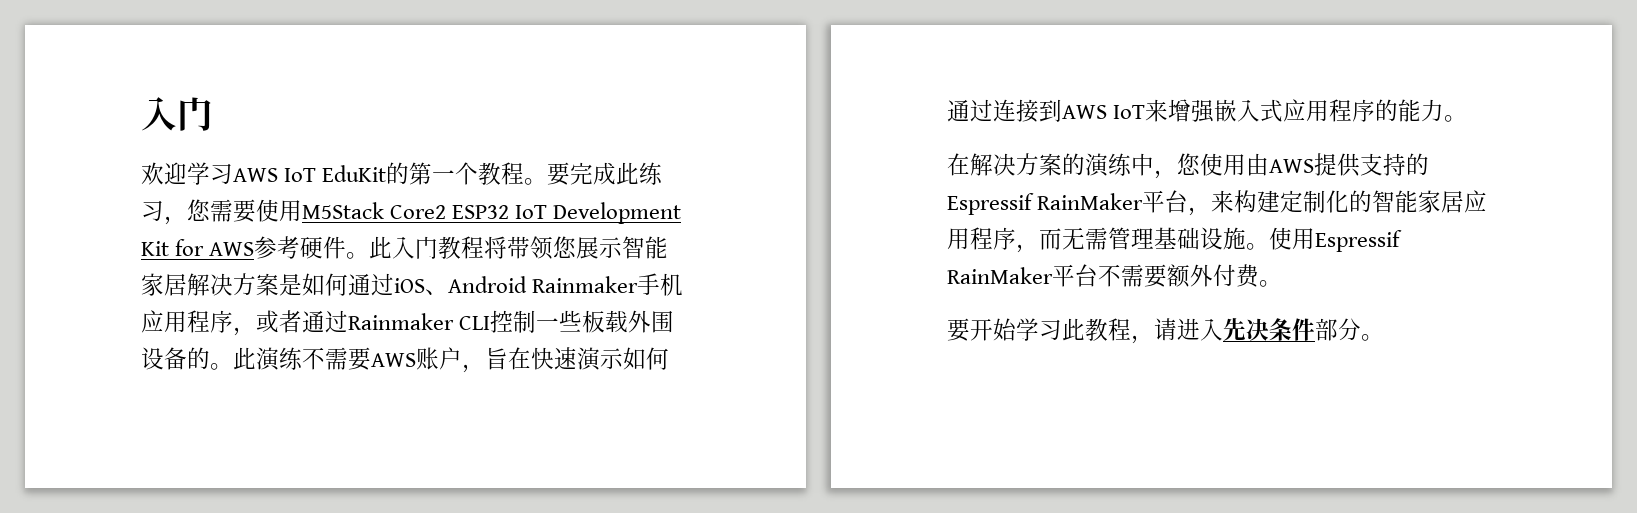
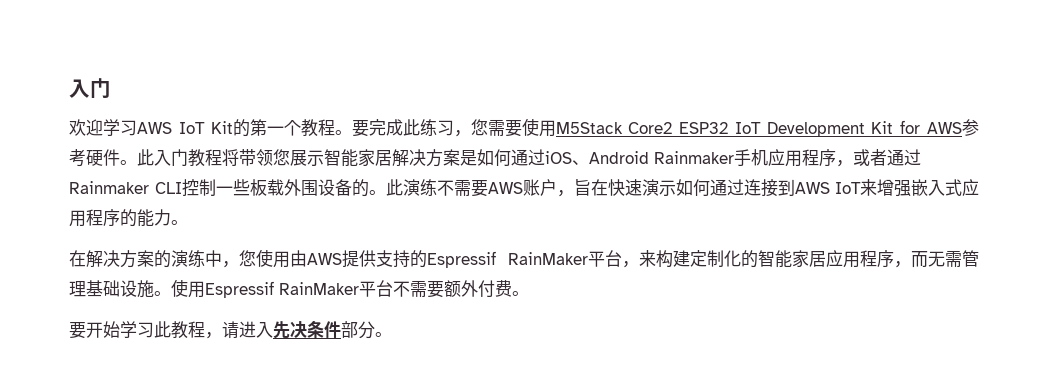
[322,165,387,182] EduKit -> [210,121,233,134] Kit

